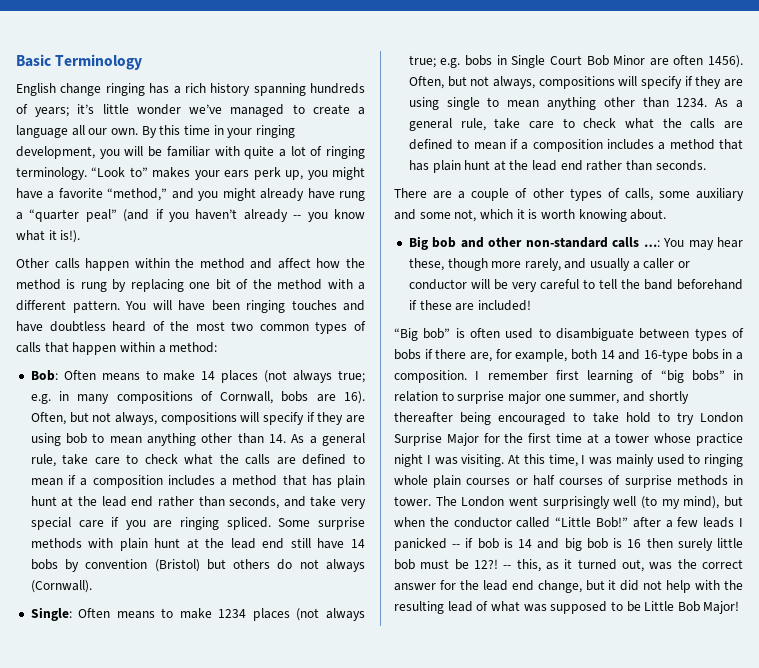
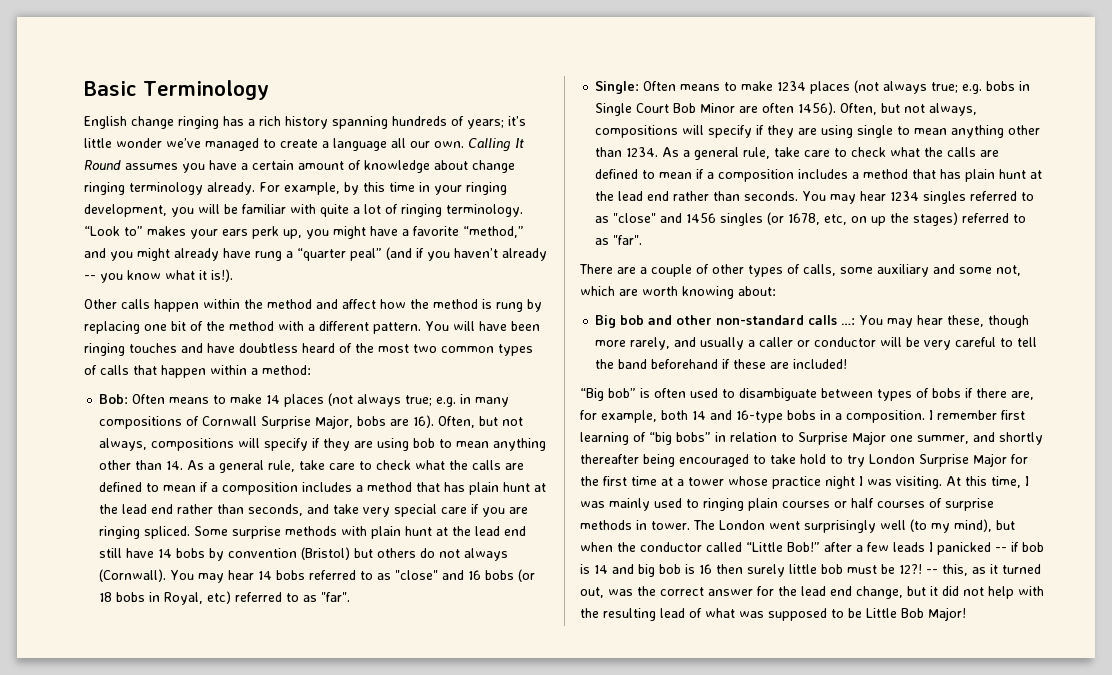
[141,126,157,138] By -> [468,138,524,152] [84,160,515,173] [84,182,359,195] Calling It Round assumes you have a certain amount of knowledge about change ringing terminology already. For example, by
[220,391,274,404] Cornwall, -> [202,415,354,429] Cornwall Surprise Major,
(92, 586) none -> [170,569,536,583] [99,591,351,605] You may hear 14 bobs referred to as "close" and 16 bobs (or 18 bobs in Royal, etc) referred to as "far".
(706, 165) none -> [802,191,1035,204] [595,212,1027,226] [595,235,643,245] You may hear 1234 singles referred to as "close" and 1456 singles (or 1678, etc, on up the stages) referred to as "far".
[516,209,538,219] it is -> [619,289,638,296] are
[630,209,667,220] about. -> [738,286,776,296] about:
[457,391,541,404] surprise major -> [798,431,886,445] Surprise Major
[394,475,428,485] whole -> (744, 504) none

